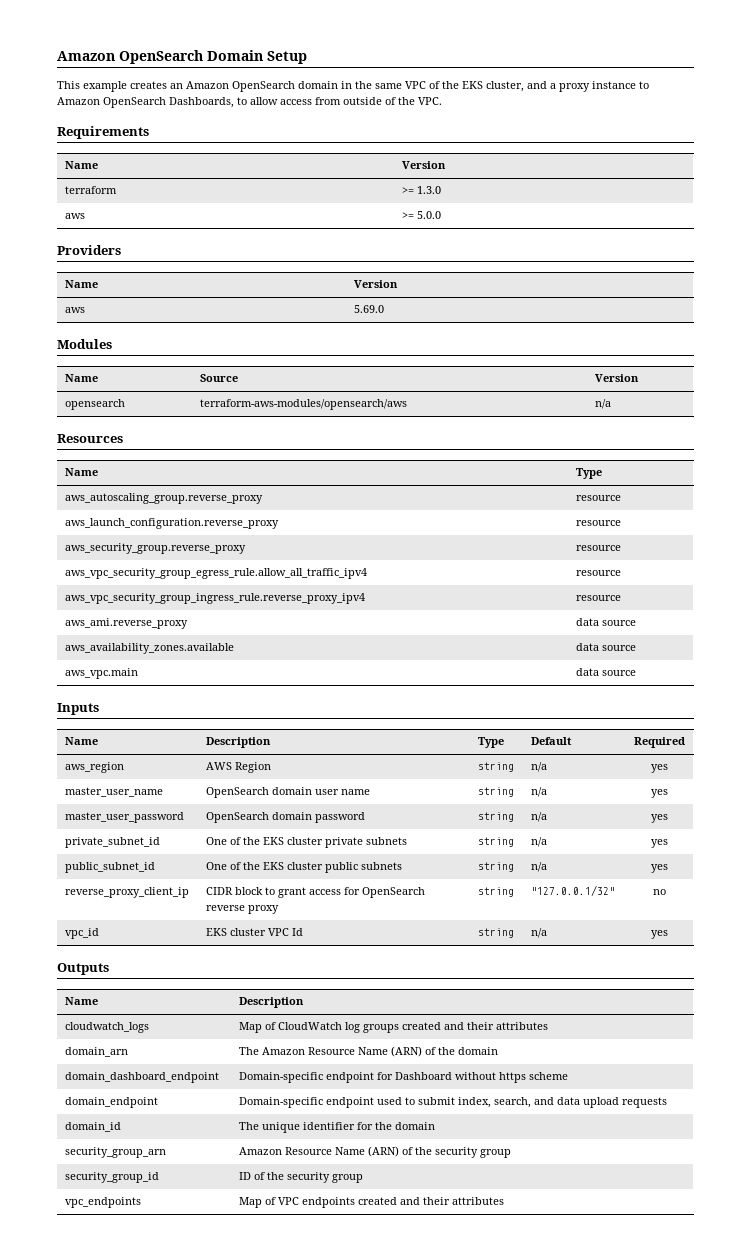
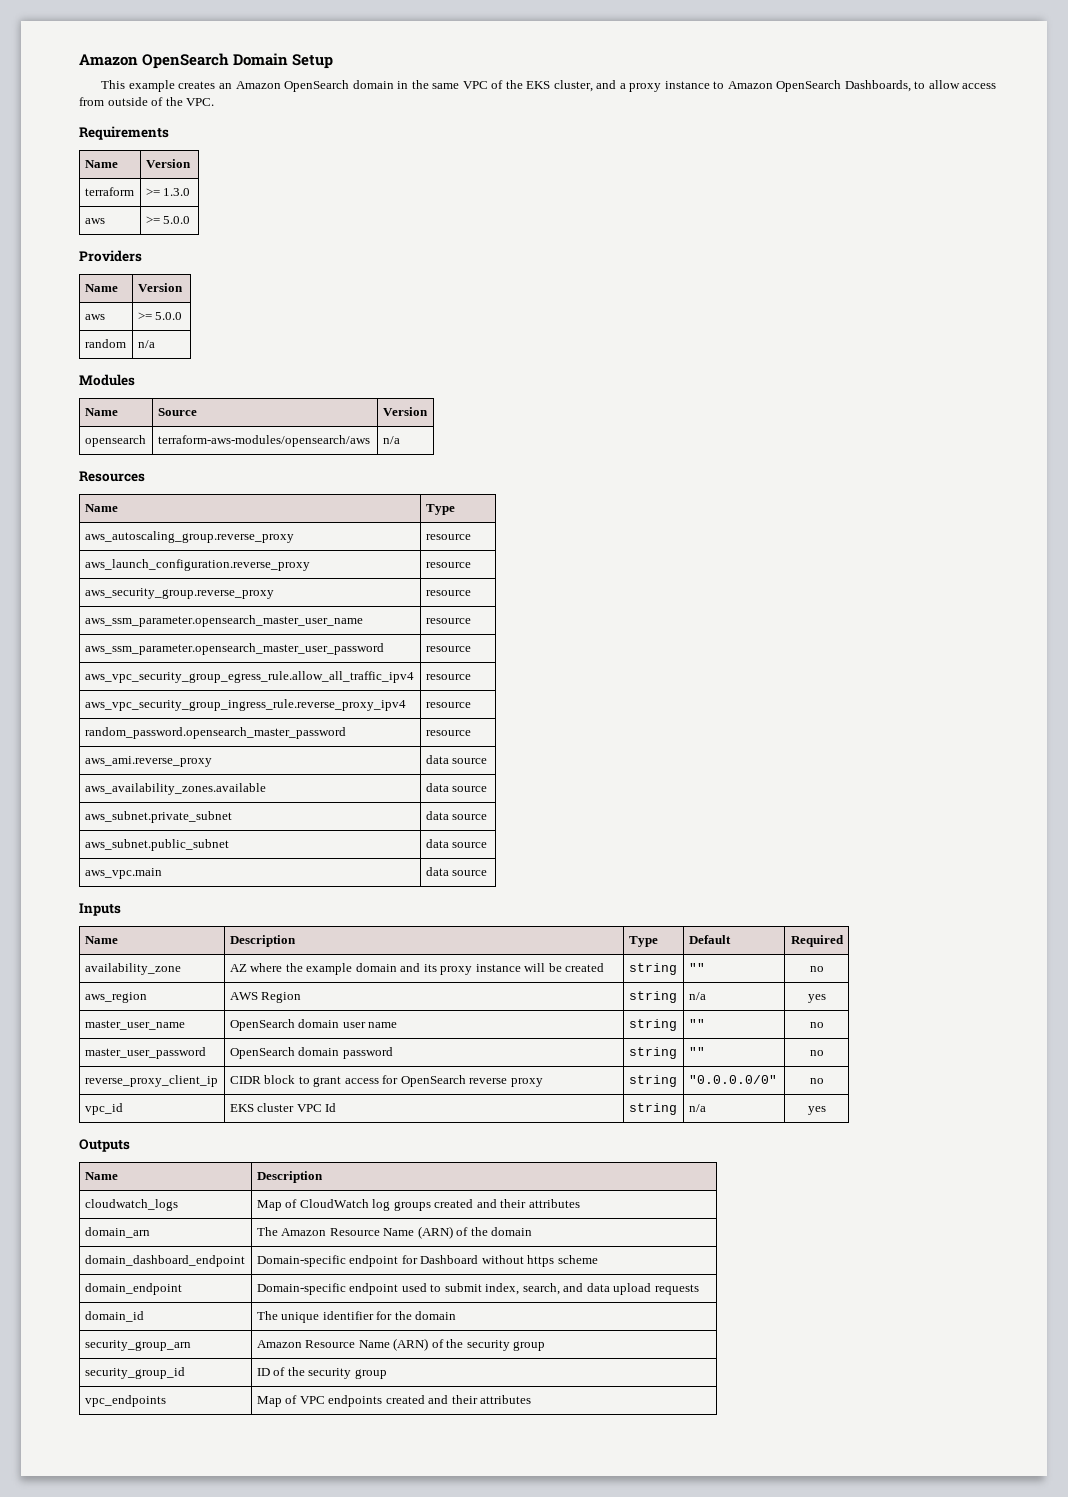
[354,305,385,313] 5.69.0 -> [137,312,183,320] [84,339,126,348] [137,340,155,348] >= 5.0.0 // random | n/a
(622, 548) none -> [84,615,363,627] [425,618,471,624] [84,643,384,655] [425,646,471,652] // aws_ssm_parameter.opensearch_master_user_name | resource // aws_ssm_parameter.opensearch_master_user_password | resource
(622, 598) none -> [84,727,346,739] [425,730,471,736] // random_password.opensearch_master_password | resource
(637, 648) none -> [84,811,232,823] [425,811,488,820] [84,839,229,851] [425,839,488,848] // aws_subnet.private_subnet | data source // aws_subnet.public_subnet | data source
(685, 742) none -> [84,963,181,975] [229,963,605,975] [628,963,677,975] [688,963,705,972] [809,966,824,972] // availability_zone | AZ where the example domain and its proxy instance will be created | string | "" | no
[531,787,548,797] [650,789,668,798] n/a | yes -> [688,1019,705,1028] [809,1022,824,1028] "" | no
[531,812,548,822] [650,814,668,823] [65,837,161,848] [206,837,408,848] [478,837,515,847] [531,837,548,847] [650,839,668,848] [65,862,156,873] [206,862,403,873] [478,862,515,872] [531,862,548,872] [650,864,668,873] n/a | yes // private_subnet_id | One of the EKS cluster private subnets | string | n/a | yes // public_subnet_id | One of the EKS cluster public subnets | string | n/a | yes -> [688,1047,705,1056] [809,1050,824,1056] "" | no
[531,885,616,896] "127.0.0.1/32" -> [688,1075,777,1084] "0.0.0.0/0"

